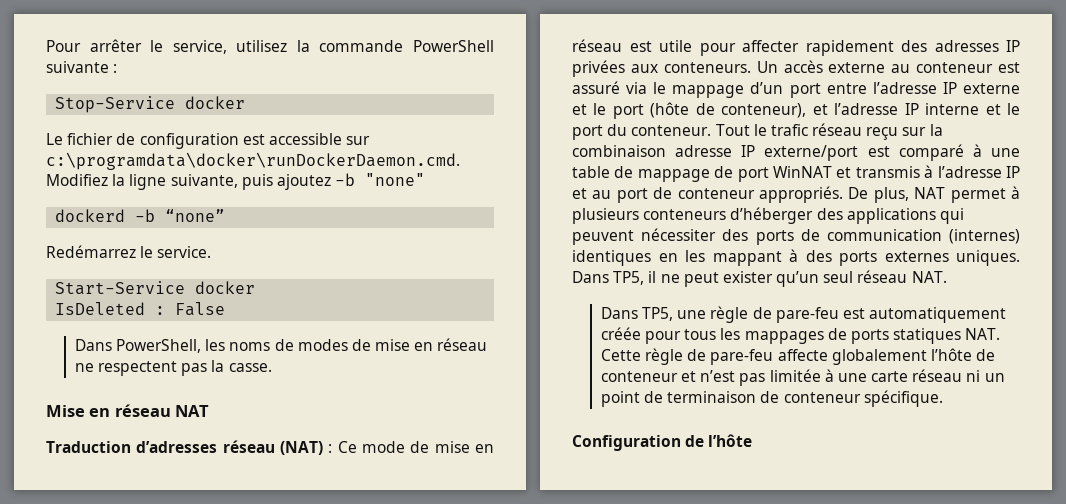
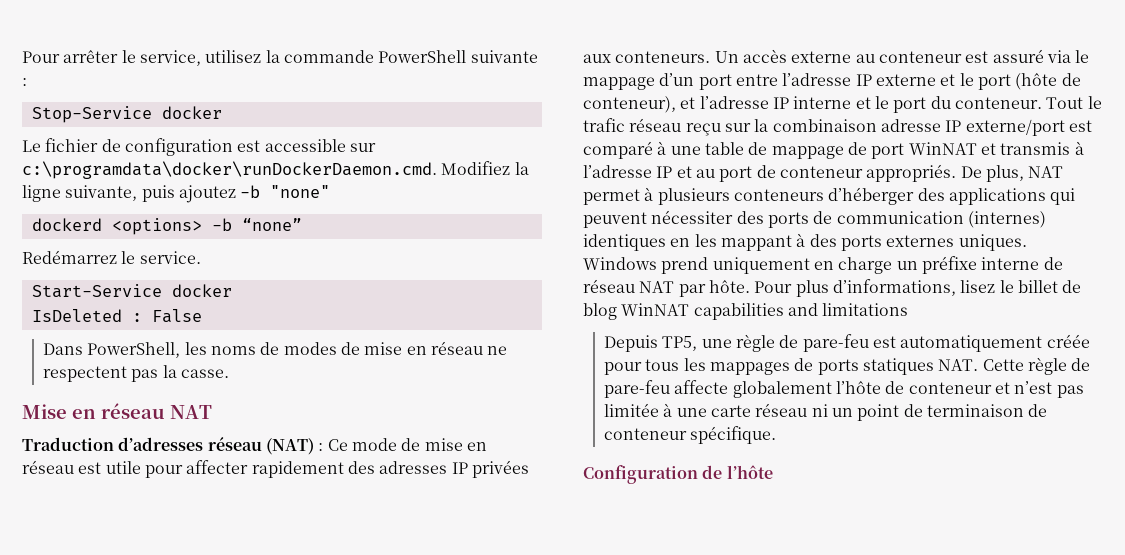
(126, 215) none -> [111,218,202,235] <options>
[572,270,947,287] [600,307,638,319] Dans TP5, il ne peut exister qu’un seul réseau NAT. // Dans -> [583,256,1063,274] [583,279,1082,297] [583,303,909,320] [604,335,659,352] Windows prend uniquement en charge un préfixe interne de réseau NAT par hôte. Pour plus d’informations, lisez le billet de blog WinNAT capabilities and limitations // Depuis

